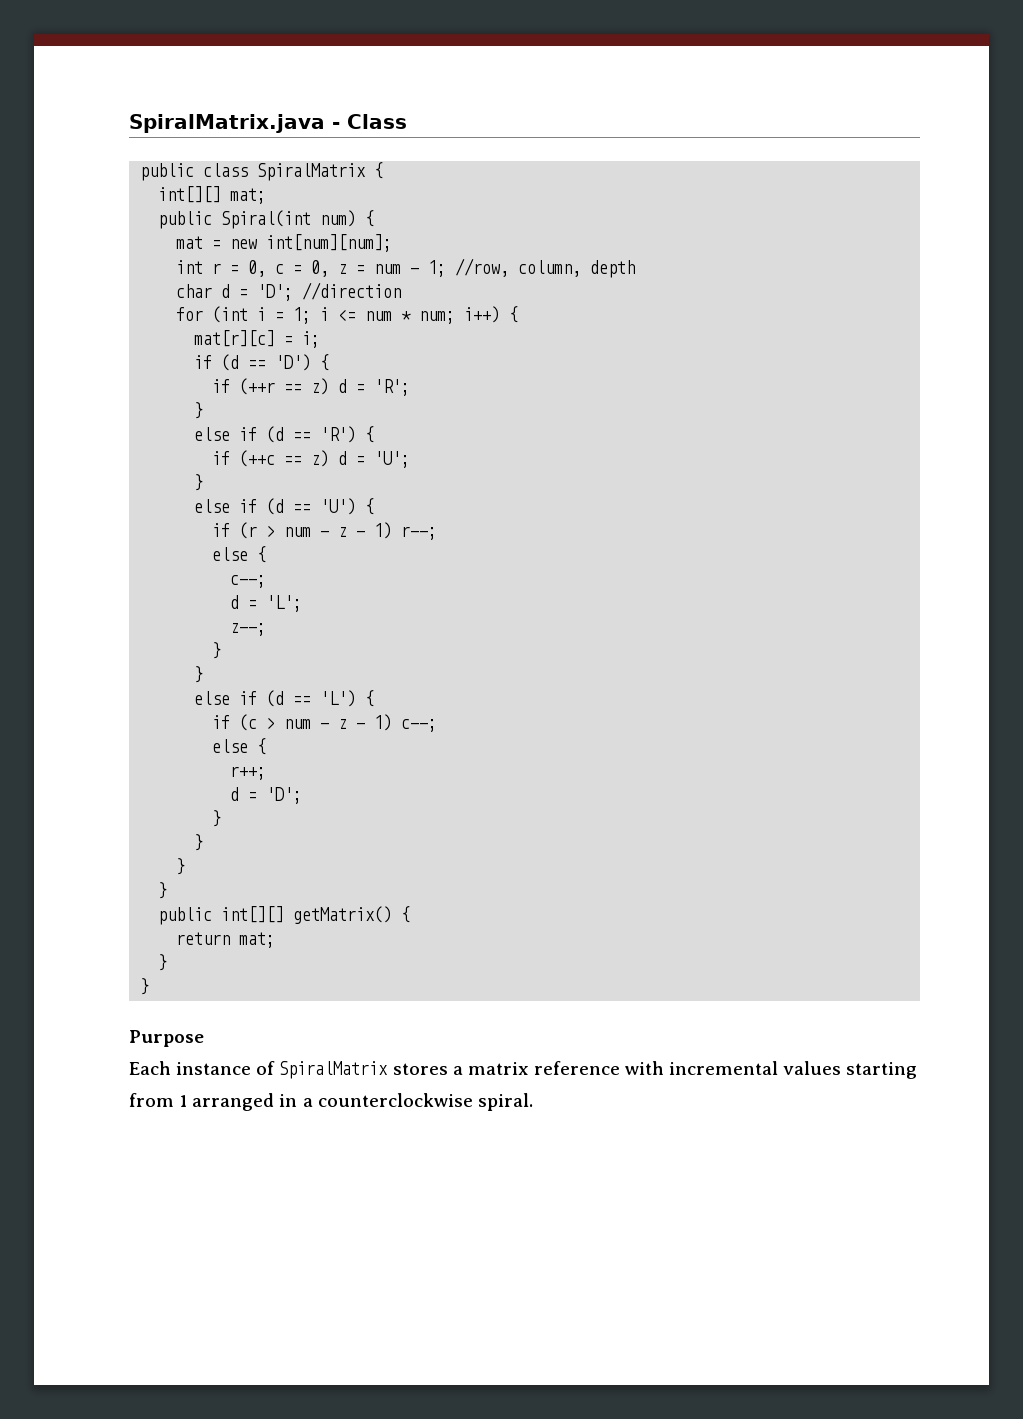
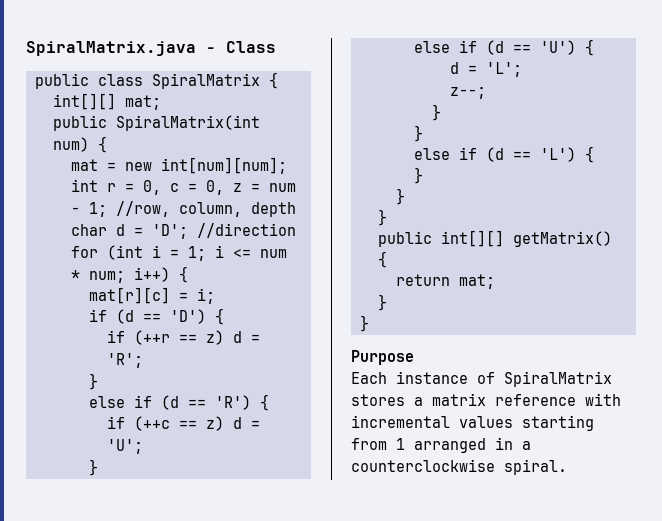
[221,210,312,229] Spiral(int -> [115,115,260,131] SpiralMatrix(int
[212,522,438,540] [212,546,267,563] [230,575,267,588] // if (r > num - z - 1) r--; // else { // c--; -> (594, 47) none
[212,714,438,732] [212,738,267,755] [230,766,267,780] [230,787,303,804] [212,810,222,827] // if (c > num - z - 1) c--; // else { // r++; // d = 'D'; // } -> (594, 154) none

